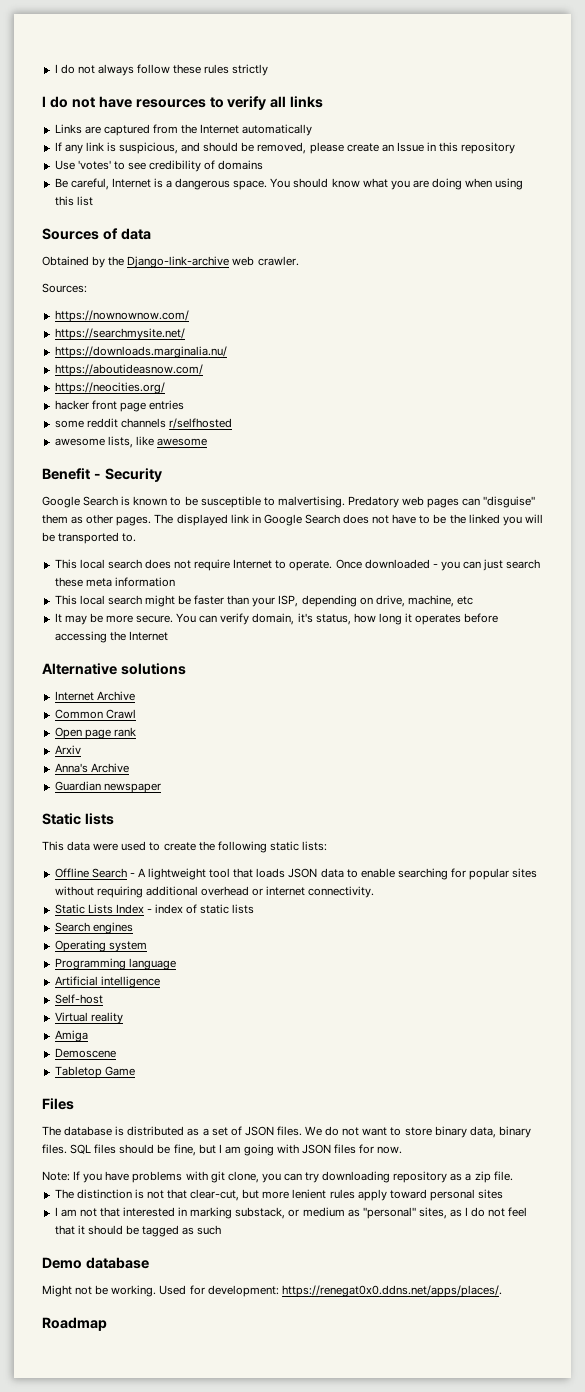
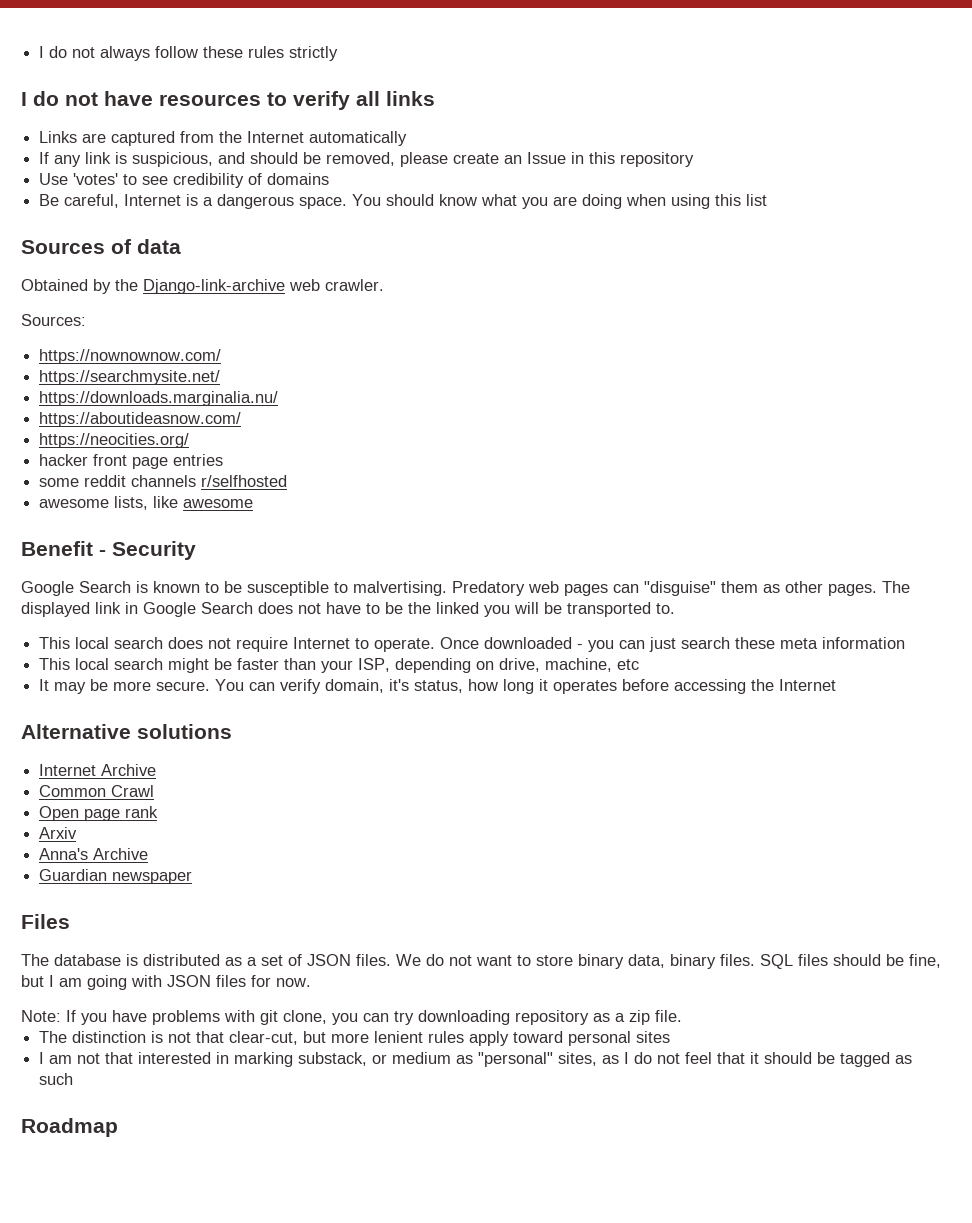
[42,813,114,825] [42,841,327,853] [54,868,538,880] [54,886,375,898] [54,904,255,914] [54,922,133,934] [54,940,147,952] [54,958,176,970] [54,976,160,988] [54,994,103,1004] [54,1012,123,1024] [54,1030,88,1042] [54,1048,116,1058] [54,1066,135,1078] // Static lists // This data were used to create the following static lists: // Offline Search - A lightweight tool that loads JSON data to enable searching for popular sites without requiring additional overhead or internet connectivity. // Static Lists Index - index of static lists // Search engines // Operating system // Programming language // Artificial intelligence // Self-host // Virtual reality // Amiga // Demoscene // Tabletop Game -> (193, 877) none
[42,1257,149,1269] [42,1285,502,1297] // Demo database // Might not be working. Used for development: https://renegat0x0.ddns.net/apps/places/. -> (74, 1079) none

